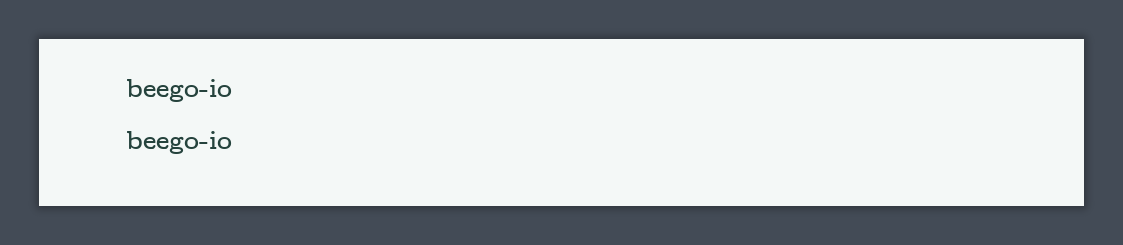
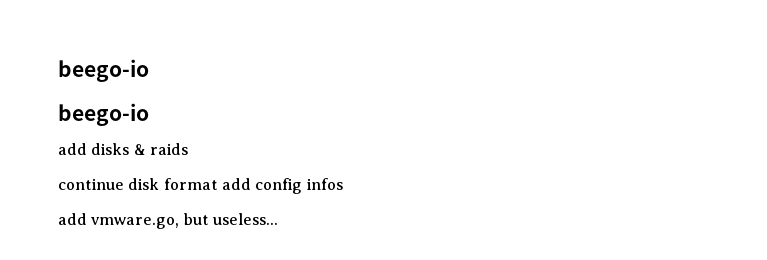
(232, 142) none -> [58,143,188,155] [58,178,343,194] [58,213,278,229] // add disks & raids // continue disk format add config infos // add vmware.go, but useless...

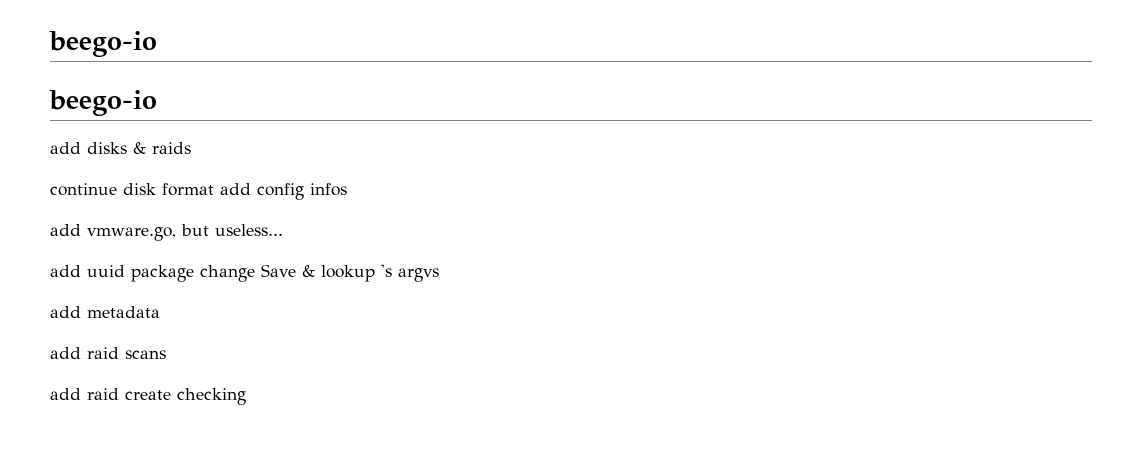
(278, 219) none -> [50,264,439,282] [50,306,160,318] [50,347,166,359] [50,388,246,405] // add uuid package change Save & lookup 's argvs // add metadata // add raid scans // add raid create checking

